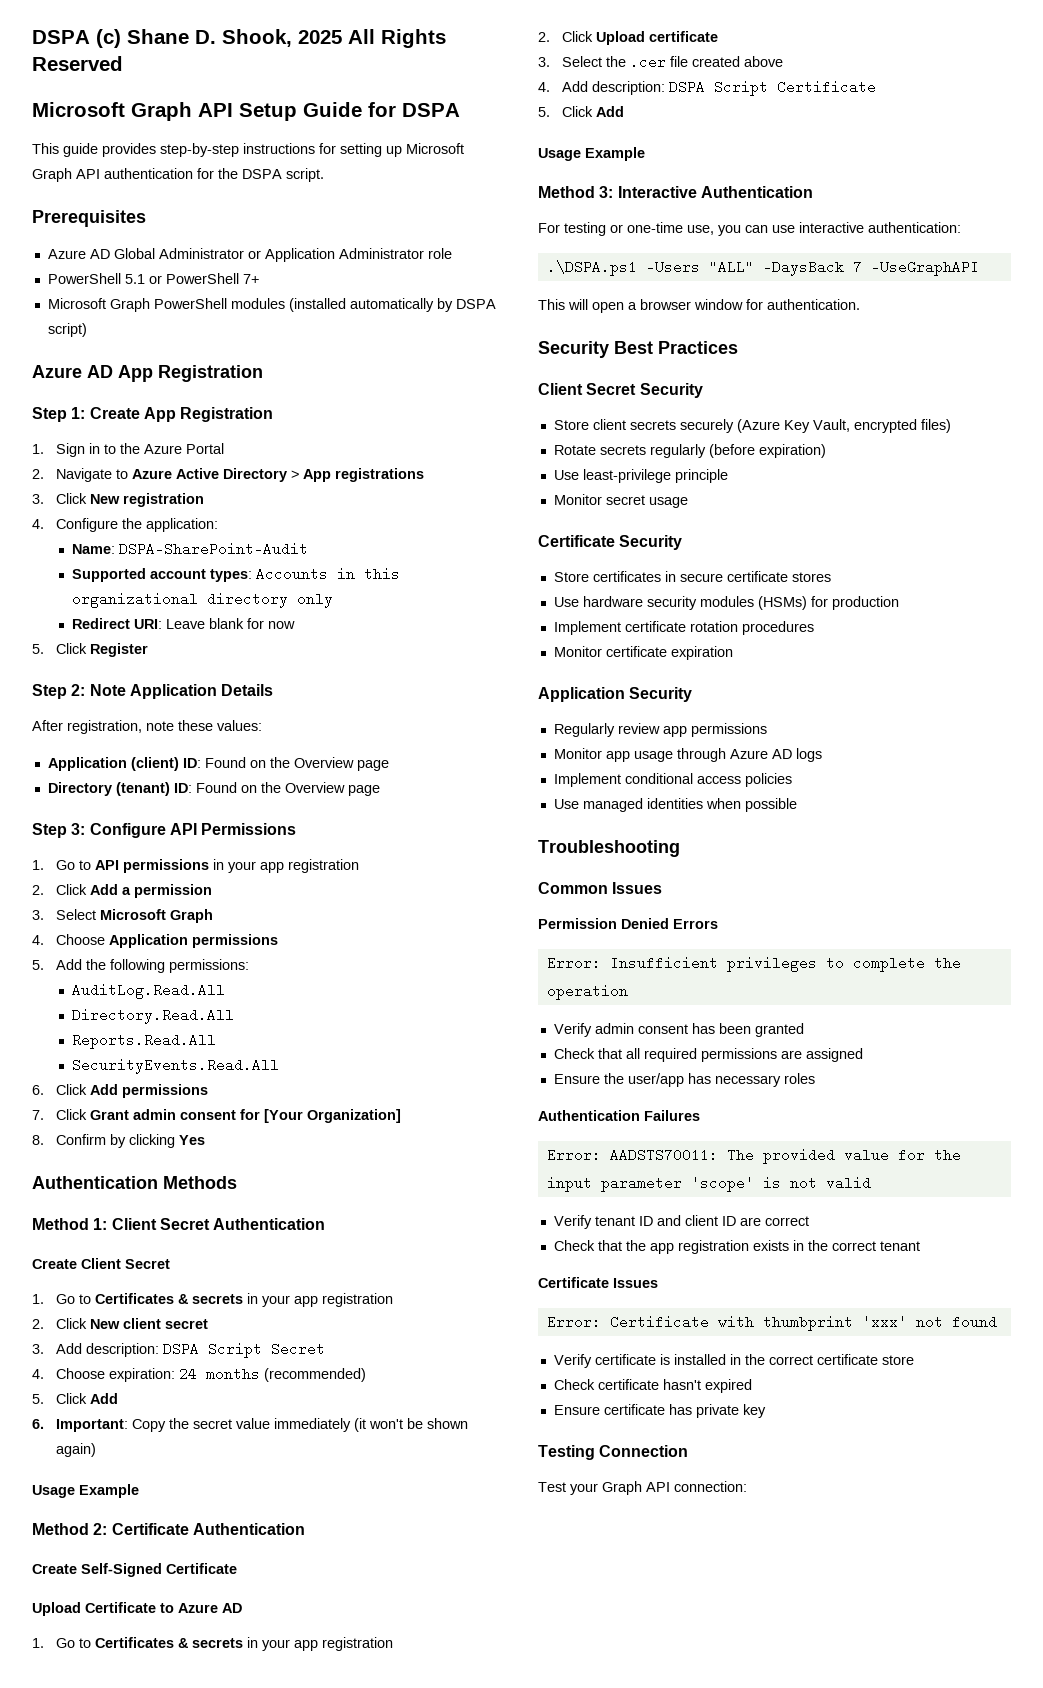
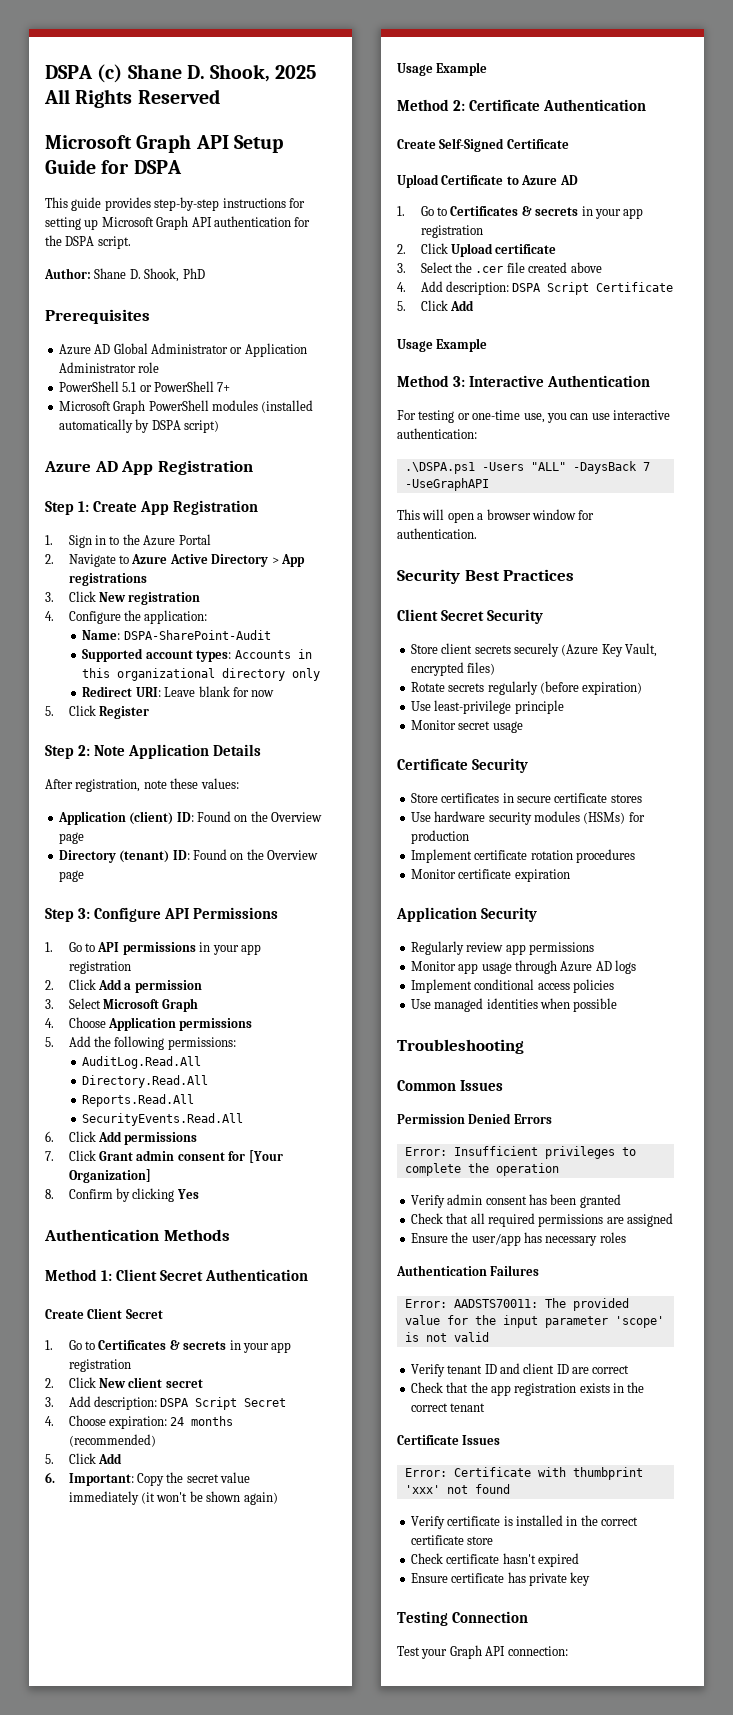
(324, 175) none -> [44,268,205,282] // Author: Shane D. Shook, PhD

